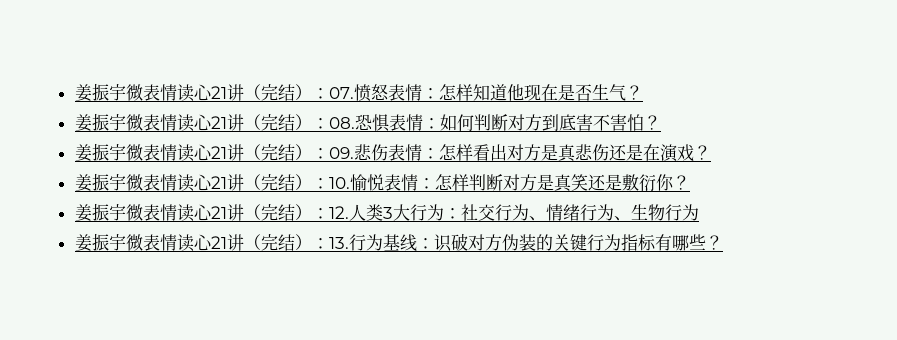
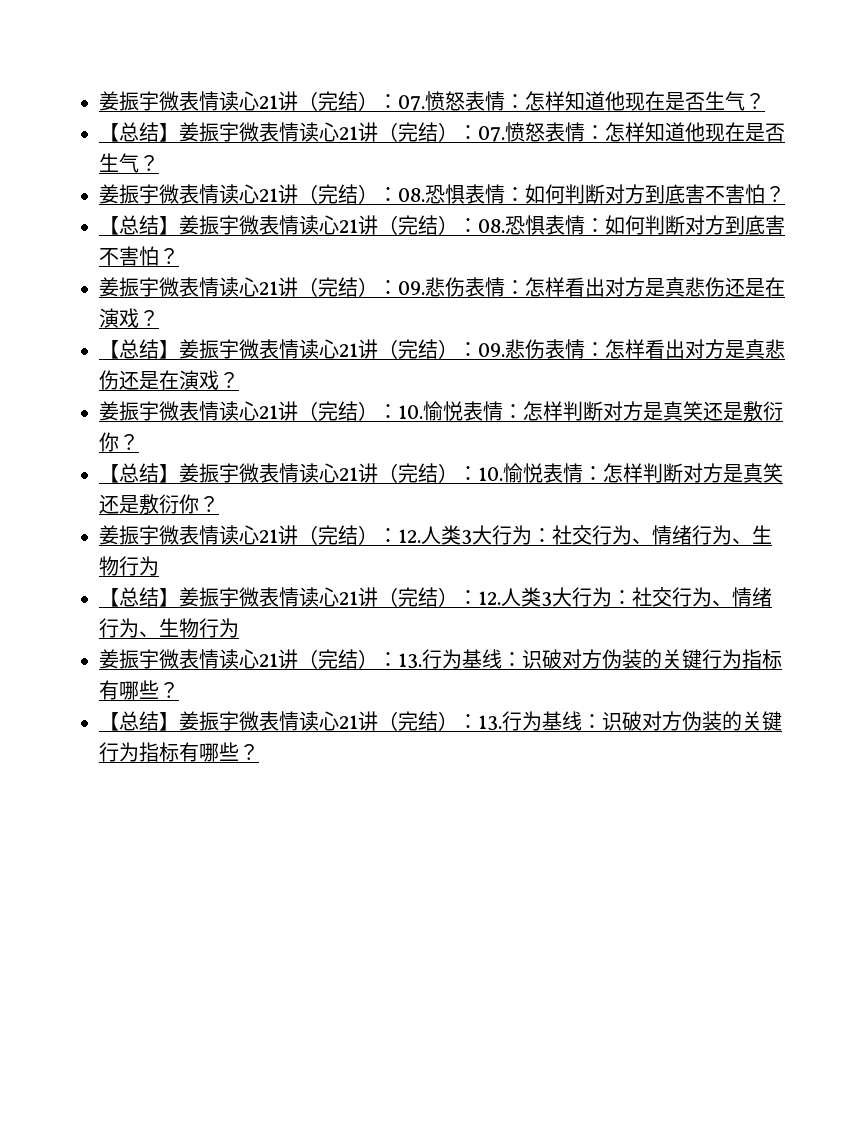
(643, 92) none -> [99,122,785,142] [99,153,159,173] // 【总结】姜振宇微表情读心21讲（完结）：07.愤怒表情：怎样知道他现在是否生气？
(661, 122) none -> [99,215,785,235] [99,246,179,266] [99,277,785,297] [99,308,159,328] [99,339,179,359] 【总结】姜振宇微表情读心21讲（完结）：08.恐惧表情：如何判断对方到底害不害怕？ // 姜振宇微表情读心21讲（完结）：09.悲伤表情：怎样看出对方是真悲伤还是在演戏？ // 【总结】
(690, 182) none -> [99,463,783,483] [99,494,219,515] [99,525,772,545] [99,556,159,576] [99,587,179,607] 【总结】姜振宇微表情读心21讲（完结）：10.愉悦表情：怎样判断对方是真笑还是敷衍你？ // 姜振宇微表情读心21讲（完结）：12.人类3大行为：社交行为、情绪行为、生物行为 // 【总结】
(723, 242) none -> [99,711,782,731] [99,742,259,762] // 【总结】姜振宇微表情读心21讲（完结）：13.行为基线：识破对方伪装的关键行为指标有哪些？

